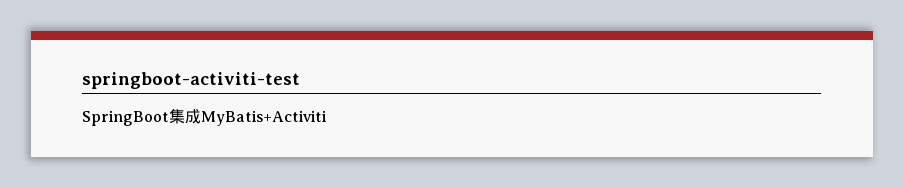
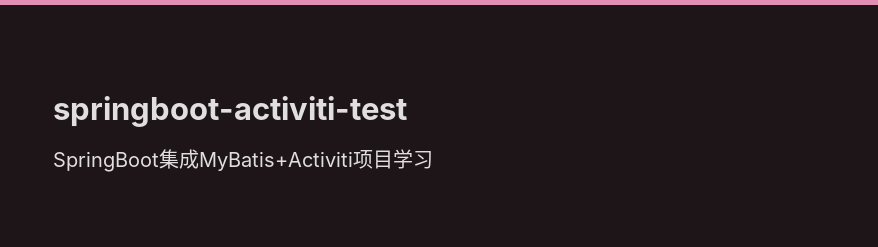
(327, 118) none -> [353,149,433,169] 项目学习

